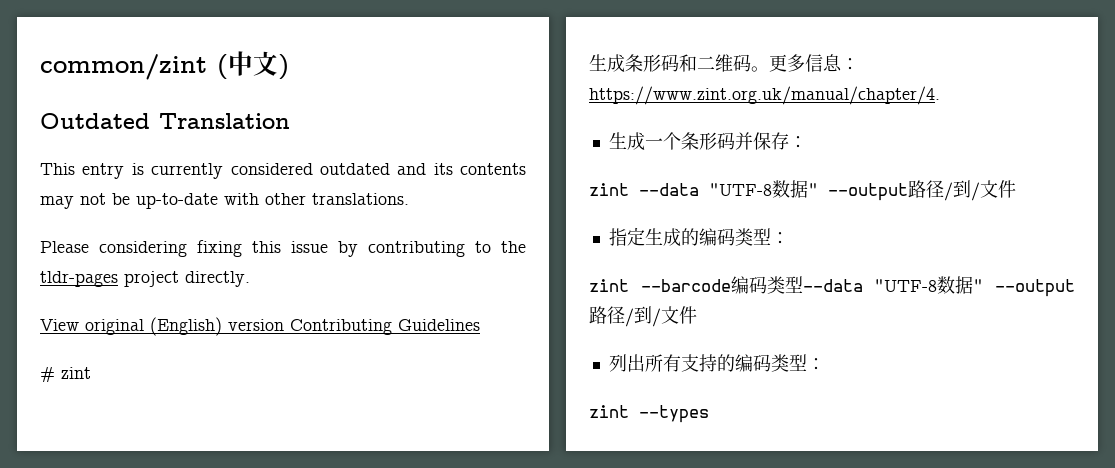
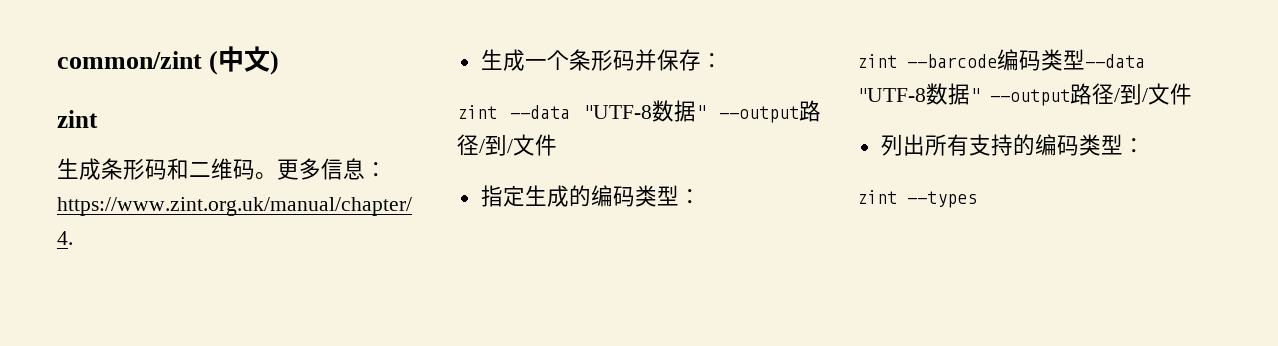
[40,113,290,129] [40,163,526,179] [40,193,409,209] [40,240,526,257] [40,271,250,287] [40,317,480,336] [40,366,55,383] Outdated Translation // This entry is currently considered outdated and its contents may not be up-to-date with other translations. // Please considering fixing this issue by contributing to the tldr-pages project directly. // View original (English) version Contributing Guidelines // # -> (280, 62) none

